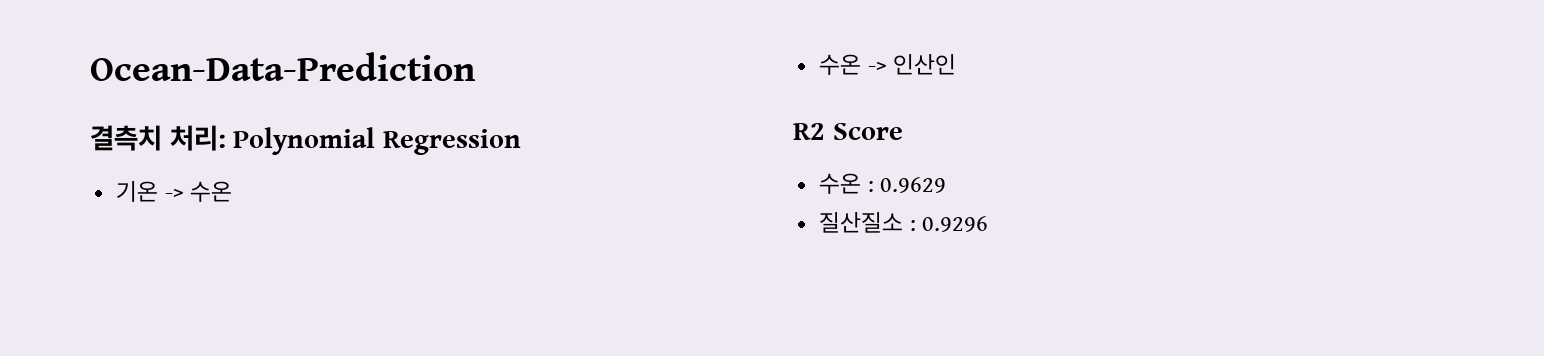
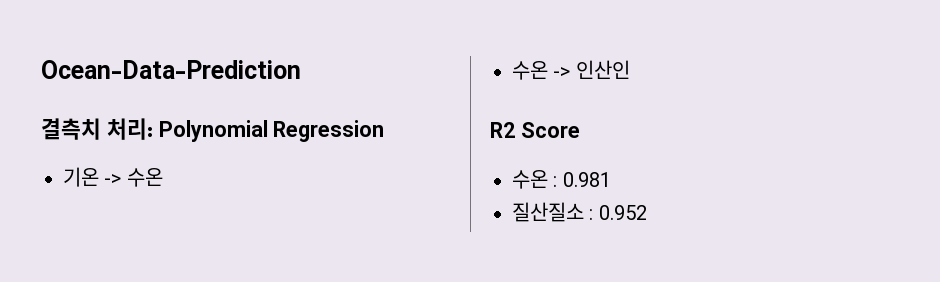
[880,177,947,193] 0.9629 -> [562,172,611,187] 0.981
[922,216,989,232] 0.9296 -> [598,205,647,220] 0.952

